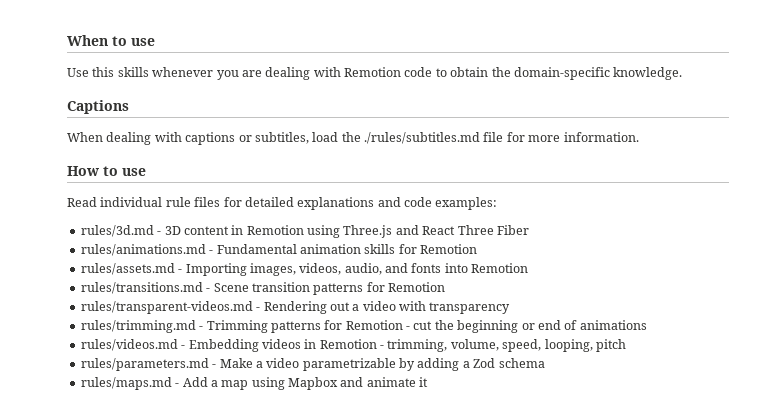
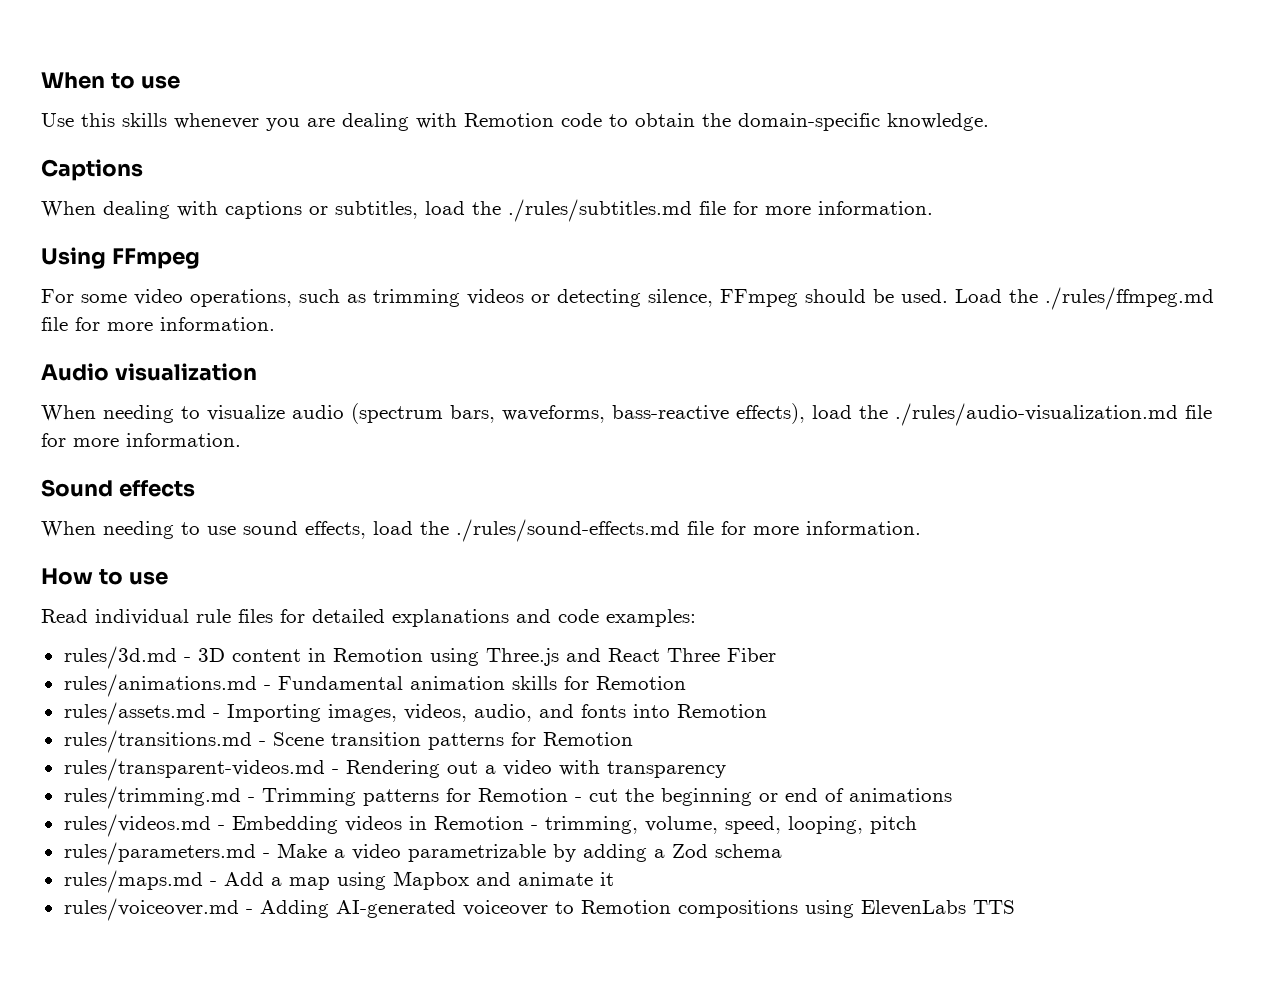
(639, 137) none -> [41,247,200,269] [41,287,1214,310] [41,317,275,331] [41,363,257,381] [41,403,1212,426] [41,433,241,447] [41,479,195,497] [41,519,921,542] // Using FFmpeg // For some video operations, such as trimming videos or detecting silence, FFmpeg should be used. Load the ./rules/ffmpeg.md file for more information. // Audio visualization // When needing to visualize audio (spectrum bars, waveforms, bass-reactive effects), load the ./rules/audio-visualization.md file for more information. // Sound effects // When needing to use sound effects, load the ./rules/sound-effects.md file for more information.
(429, 382) none -> [63,898,1015,921] // rules/voiceover.md - Adding AI-generated voiceover to Remotion compositions using ElevenLabs TTS

